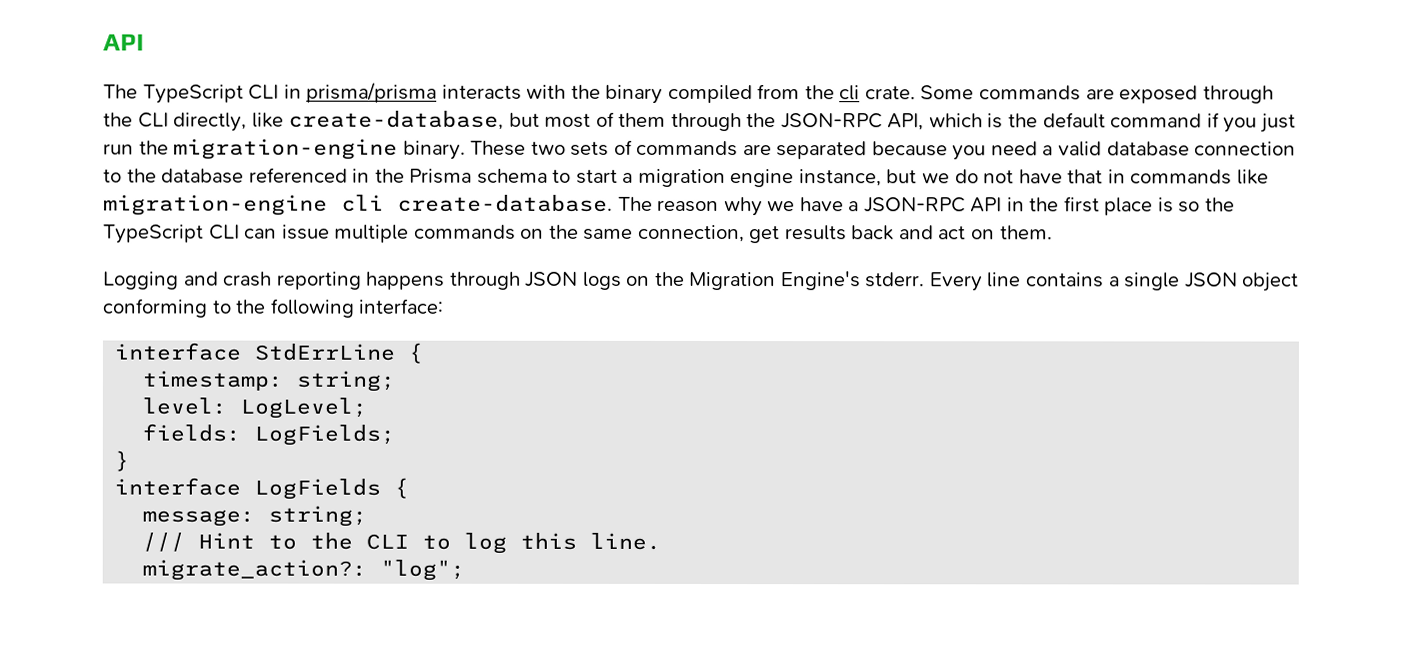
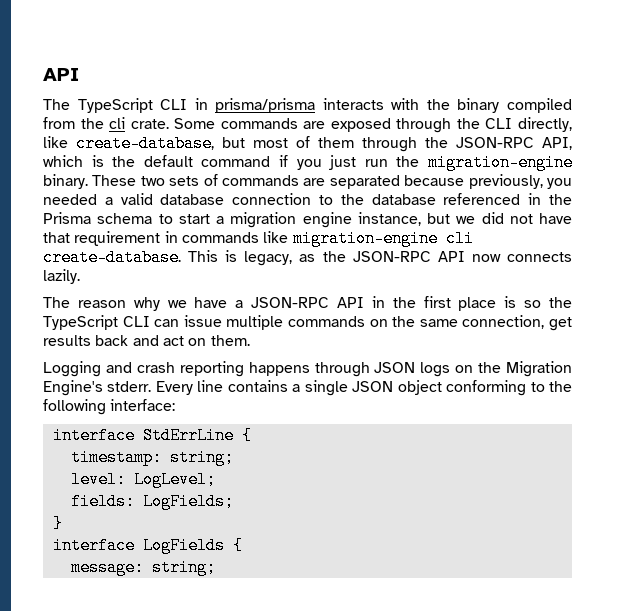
[952,141,1038,161] you need -> [468,174,573,189] [43,194,97,205] previously, you needed
[954,169,979,184] do -> [481,212,504,224] did
(1104, 176) none -> [74,231,161,246] requirement
(613, 203) none -> [188,250,572,266] [43,269,80,284] This is legacy, as the JSON-RPC API now connects lazily. //
[142,532,662,554] [142,559,466,581] // /// Hint to the CLI to log this line. // migrate_action?: "log"; -> (216, 567) none

